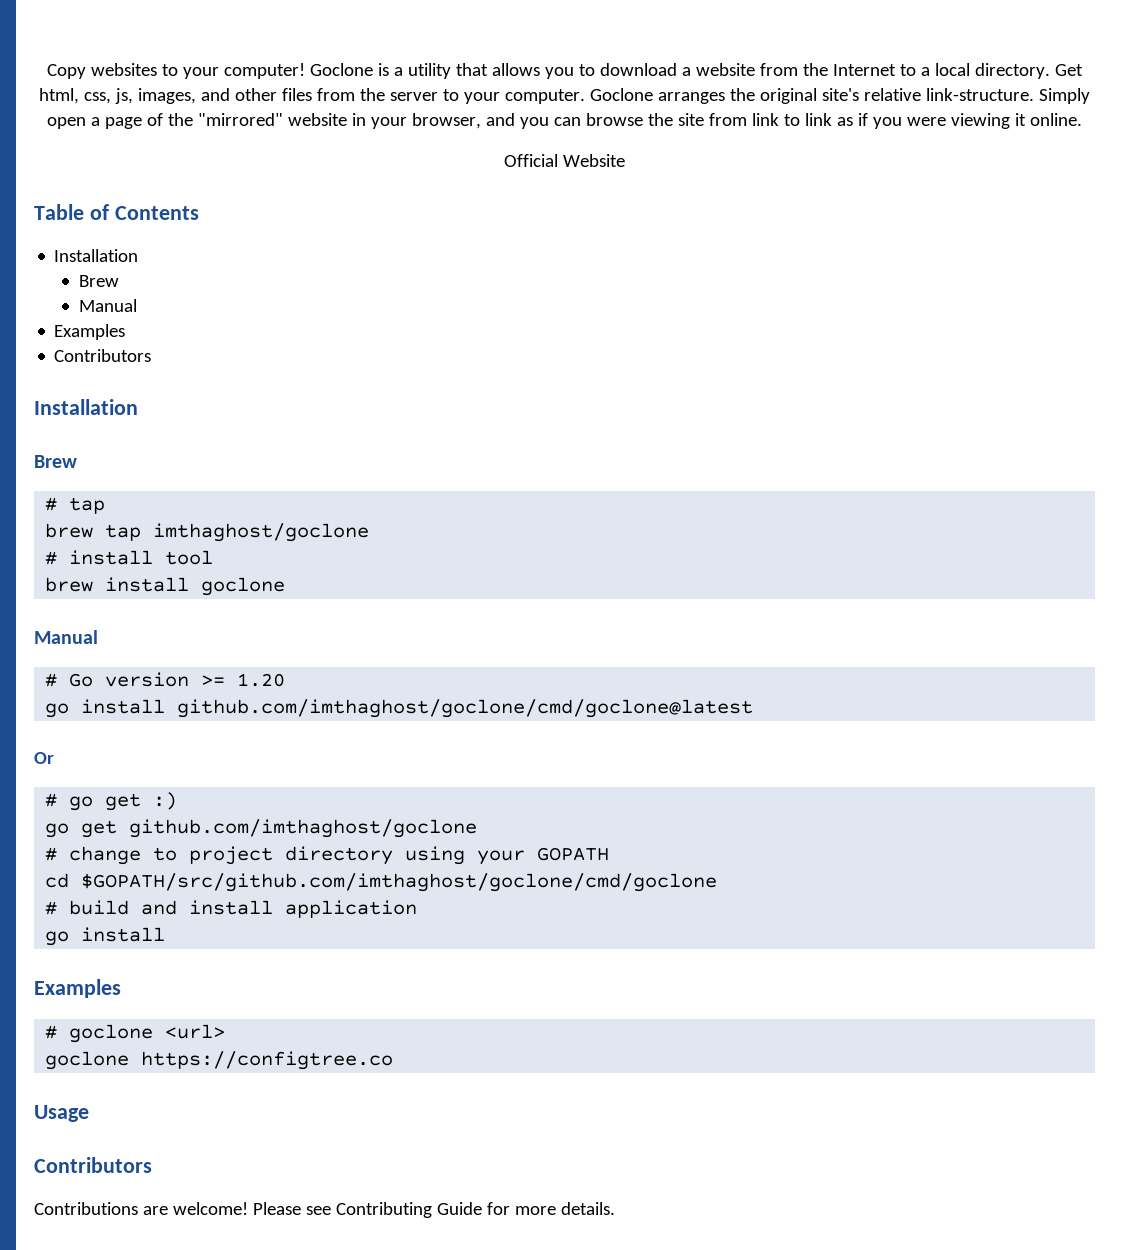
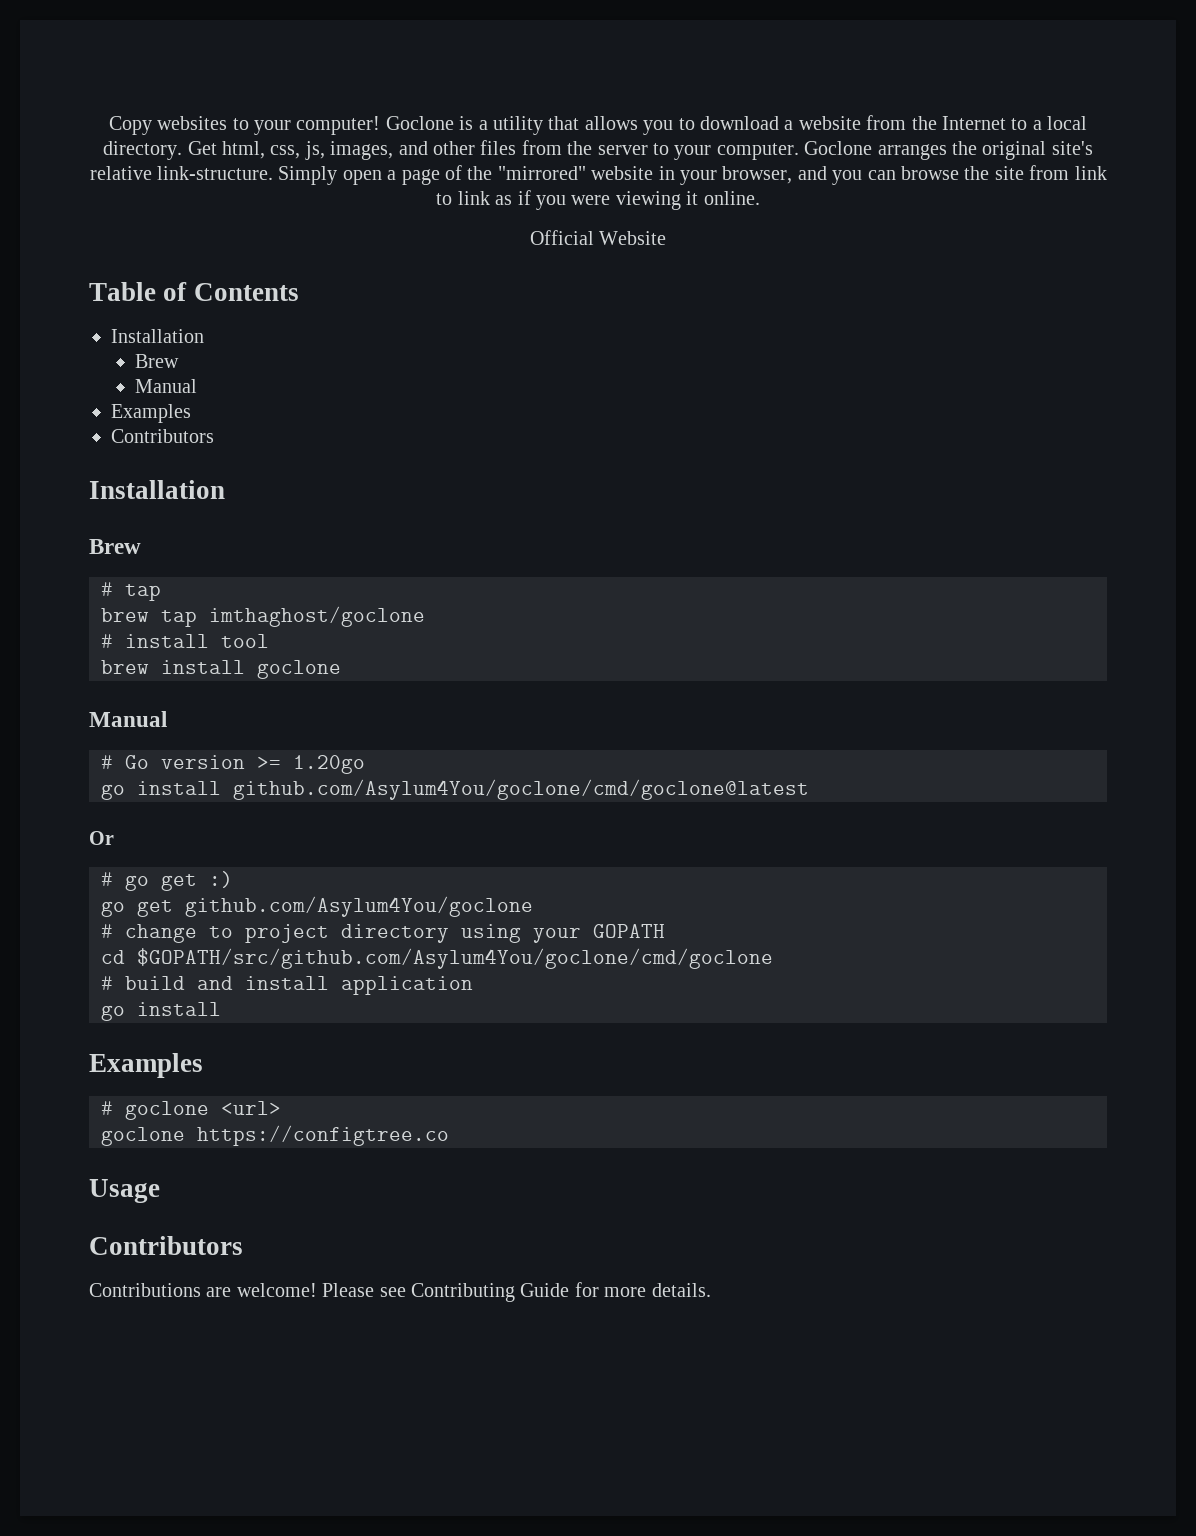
[237,673,286,687] [45,699,754,718] 1.20 // go install github.com/imthaghost/goclone/cmd/goclone@latest -> [293,755,365,774] [101,779,809,800] 1.20go // go install github.com/Asylum4You/goclone/cmd/goclone@latest
[129,819,478,838] github.com/imthaghost/goclone -> [185,896,533,917] github.com/Asylum4You/goclone
[81,873,718,892] $GOPATH/src/github.com/imthaghost/goclone/cmd/goclone -> [137,948,773,969] $GOPATH/src/github.com/Asylum4You/goclone/cmd/goclone

